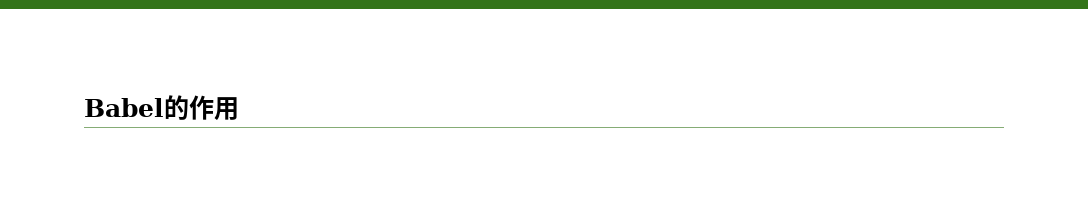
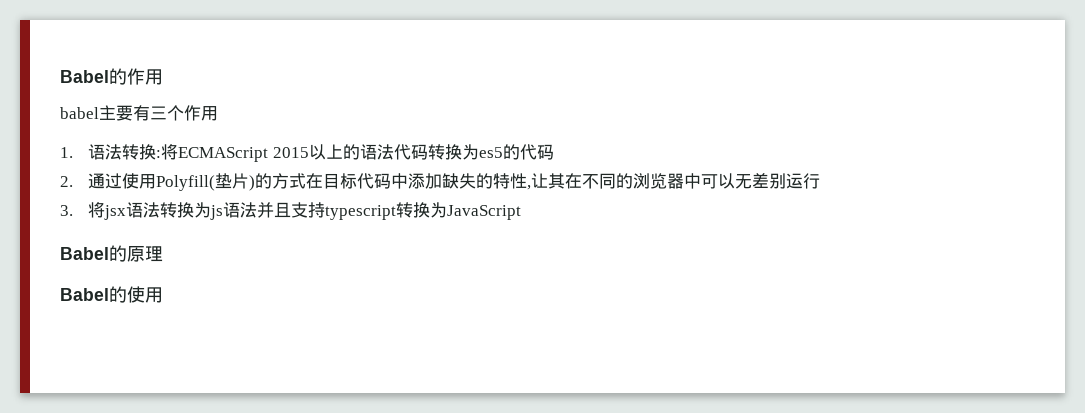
(239, 109) none -> [60,105,218,121] [60,144,554,162] [60,173,820,191] [60,202,521,220] [60,245,163,262] [60,286,163,303] // babel主要有三个作用 // 1.语法转换:将ECMAScript 2015以上的语法代码转换为es5的代码 // 2.通过使用Polyfill(垫片)的方式在目标代码中添加缺失的特性,让其在不同的浏览器中可以无差别运行 // 3.将jsx语法转换为js语法并且支持typescript转换为JavaScript // Babel的原理 // Babel的使用

